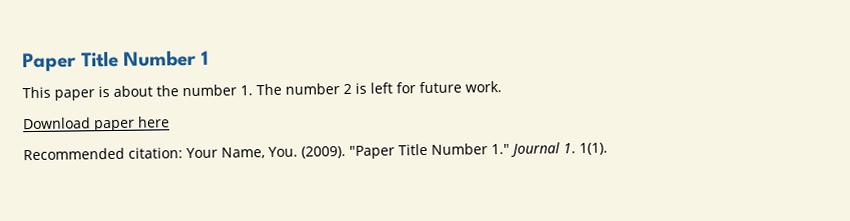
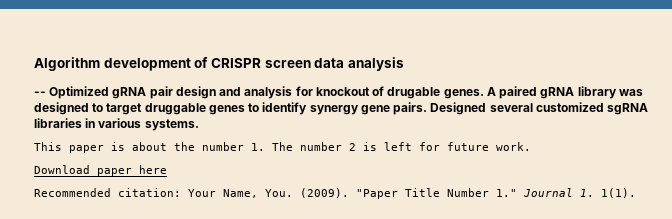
[22,49,209,73] Paper Title Number 1 -> [34,57,404,71] [34,86,643,99] [34,102,649,115] [34,118,199,131] Algorithm development of CRISPR screen data analysis // -- Optimized gRNA pair design and analysis for knockout of drugable genes. A paired gRNA library was designed to target druggable genes to identify synergy gene pairs. Designed several customized sgRNA libraries in various systems.

